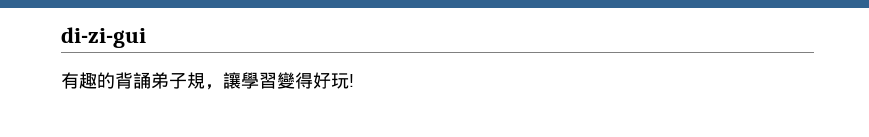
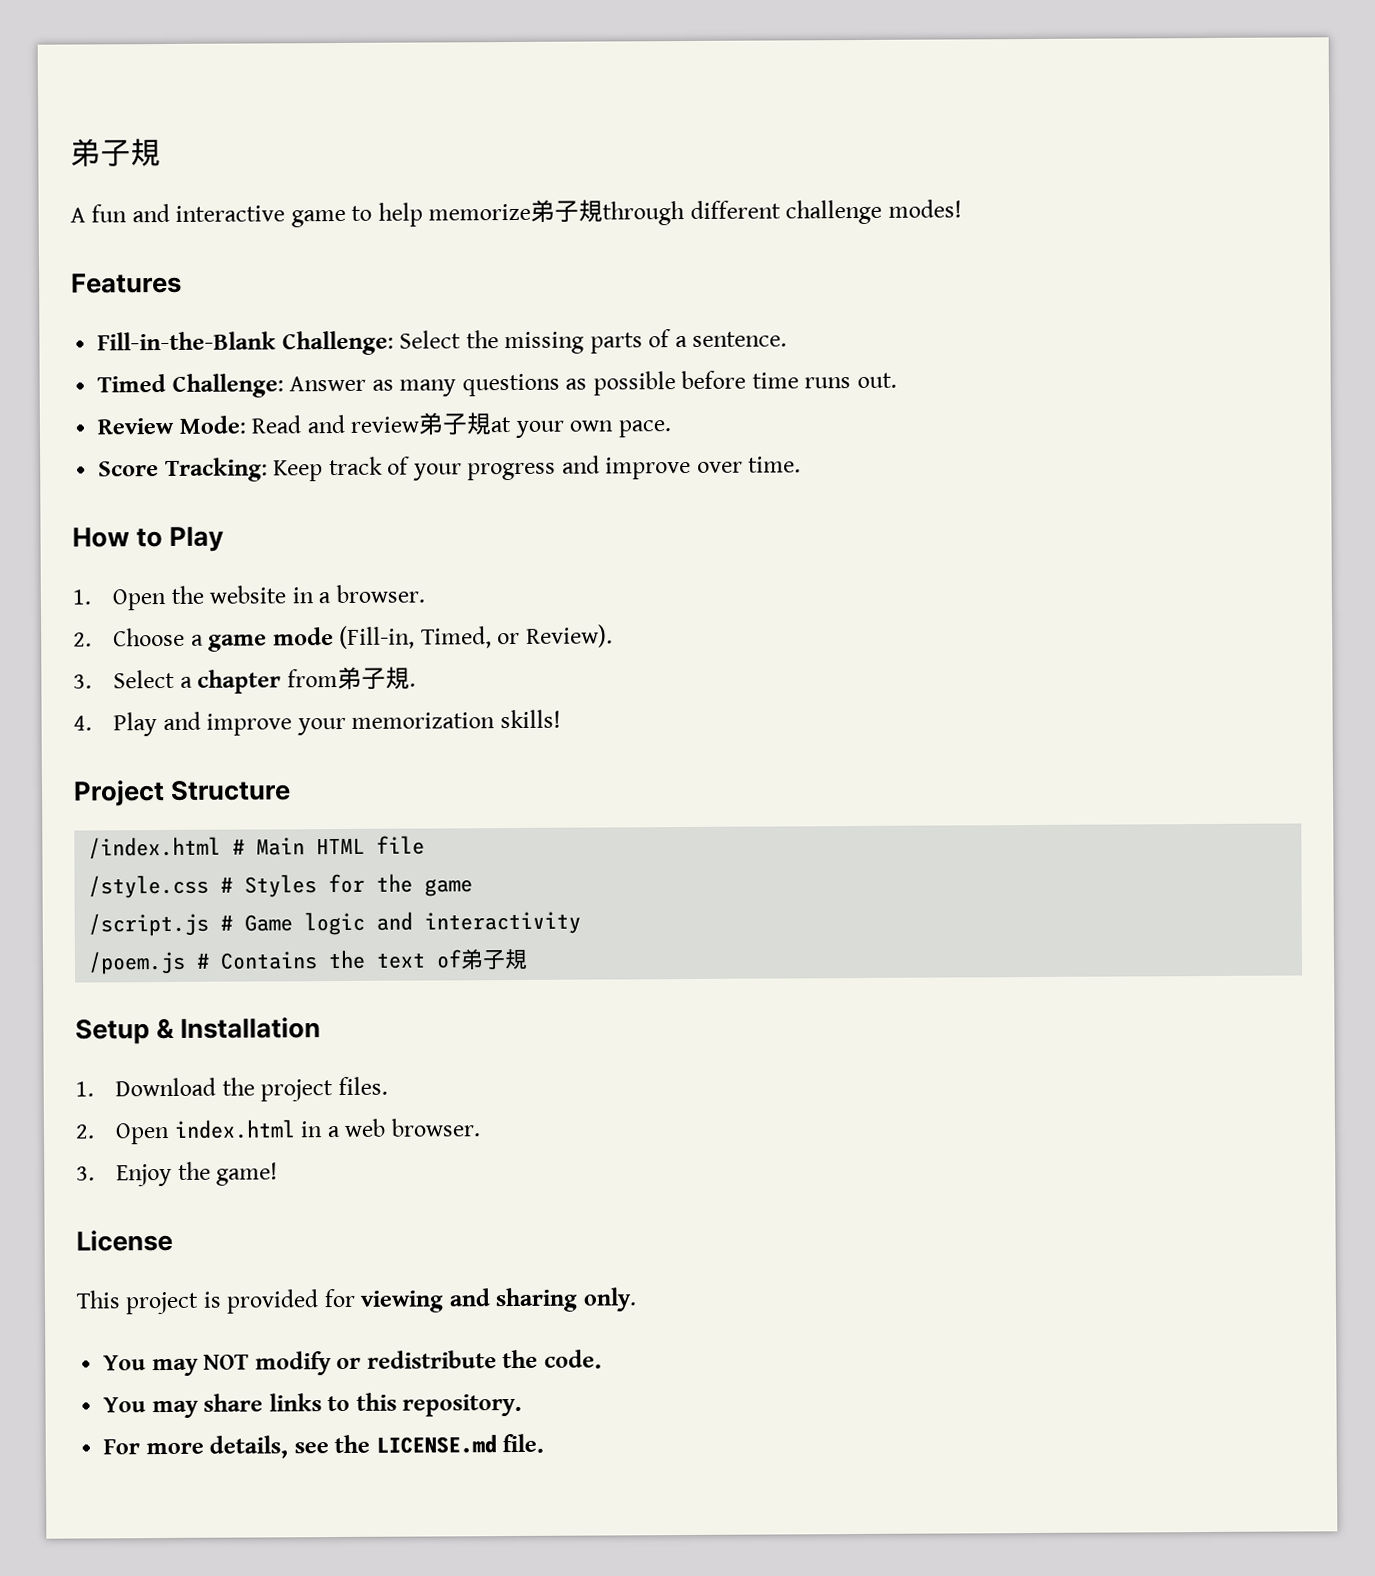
[61,27,146,48] [61,72,354,90] di-zi-gui // 有趣的背誦弟子規，讓學習變得好玩! -> [70,138,161,167] [70,199,962,228] [71,272,182,294] [97,329,788,356] [97,370,897,398] [97,412,671,438] [98,455,802,483] [72,526,225,552] [72,584,425,611] [73,624,613,652] [73,666,416,694] [73,709,561,737] [73,780,292,807] [88,835,426,860] [88,873,474,899] [88,911,582,937] [88,948,529,975] [75,1017,322,1045] [75,1076,388,1102] [75,1118,481,1145] [76,1161,279,1187] [76,1229,173,1252] [76,1287,637,1315] [103,1349,602,1377] [103,1392,523,1419] [103,1433,545,1459] 弟子規 // A fun and interactive game to help memorize弟子規through different challenge modes! // Features // Fill-in-the-Blank Challenge: Select the missing parts of a sentence. // Timed Challenge: Answer as many questions as possible before time runs out. // Review Mode: Read and review弟子規at your own pace. // Score Tracking: Keep track of your progress and improve over time. // How to Play // 1. Open the website in a browser. // 2. Choose a game mode (Fill-in, Timed, or Review). // 3. Select a chapter from弟子規. // 4. Play and improve your memorization skills! // Project Structure // /index.html # Main HTML file // /style.css # Styles for the game // /script.js # Game logic and interactivity // /poem.js # Contains the text of弟子規 // Setup & Installation // 1. Download the project files. // 2. Open index.html in a web browser. // 3. Enjoy the game! // License // This project is provided for viewing and sharing only. // You may NOT modify or redistribute the code. // You may share links to this repository. // For more details, see the LICENSE.md file.

